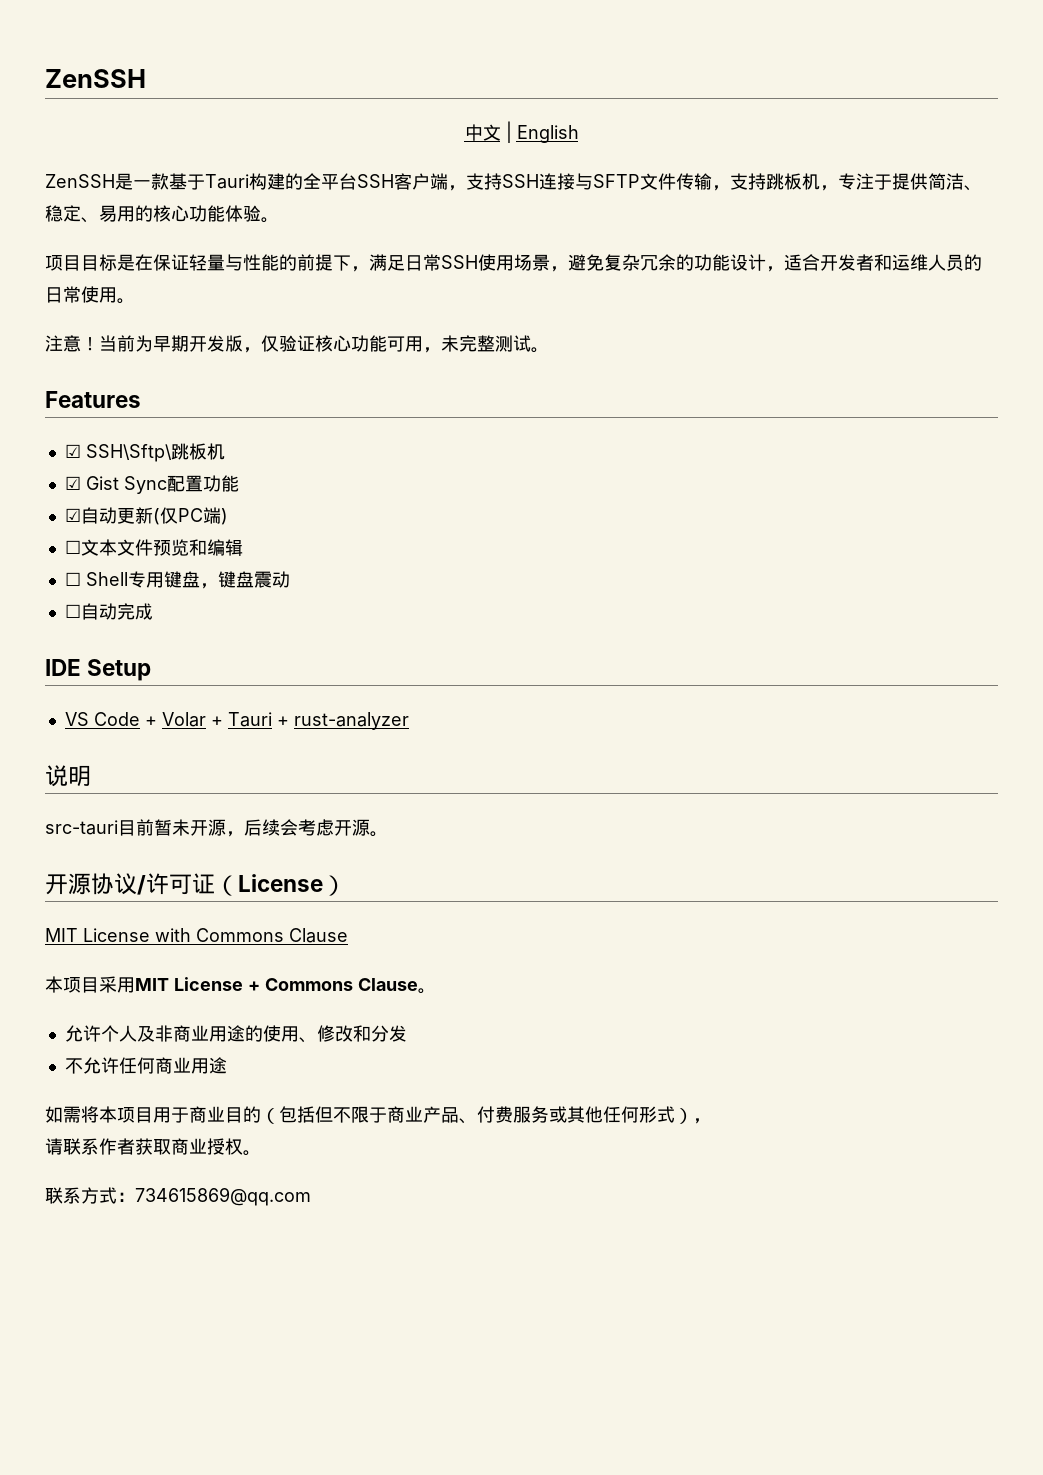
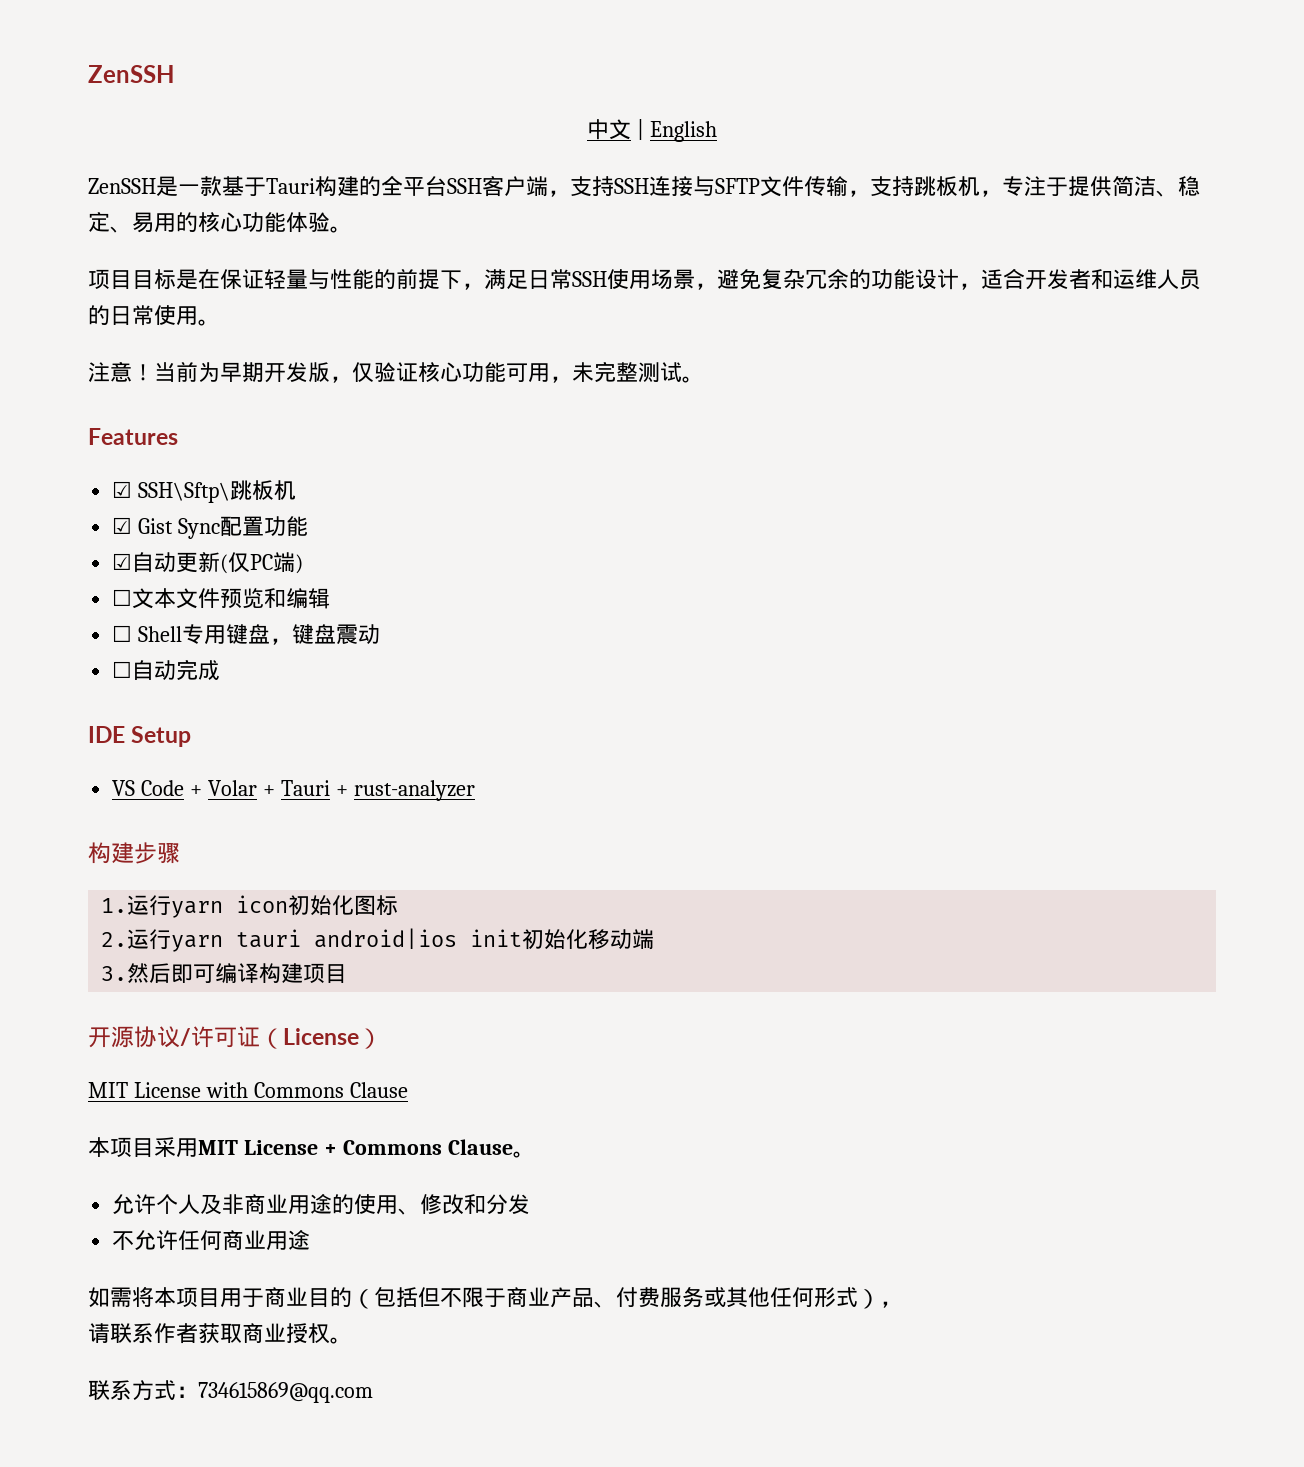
[45,765,91,787] [45,819,388,837] 说明 // src-tauri目前暂未开源，后续会考虑开源。 -> [88,842,180,864] [101,895,399,918] [101,928,655,952] [101,963,348,984] 构建步骤 // 1.运行yarn icon初始化图标 // 2.运行yarn tauri android|ios init初始化移动端 // 3.然后即可编译构建项目

